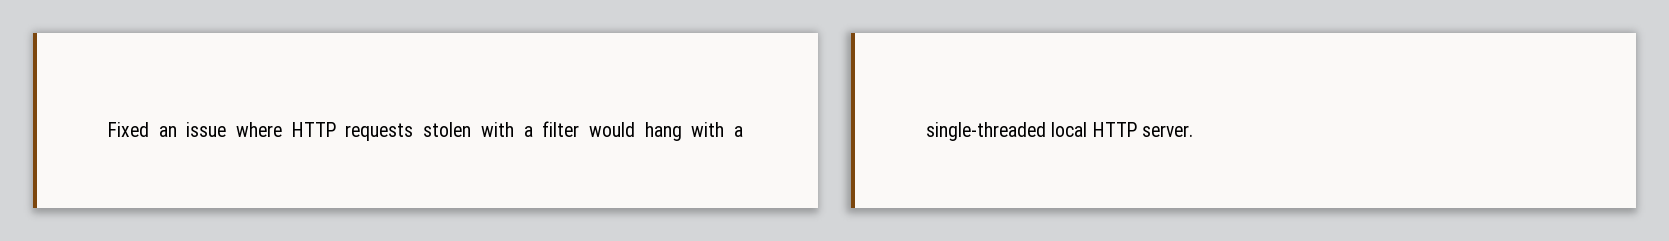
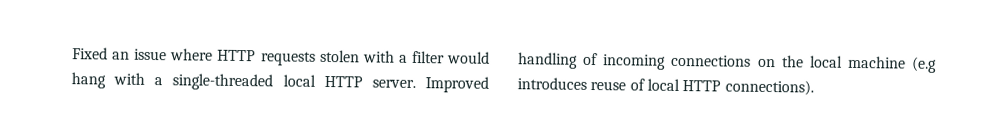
(1193, 131) none -> [425,76,489,93] [517,52,937,73] [517,77,814,96] Improved handling of incoming connections on the local machine (e.g introduces reuse of local HTTP connections).

